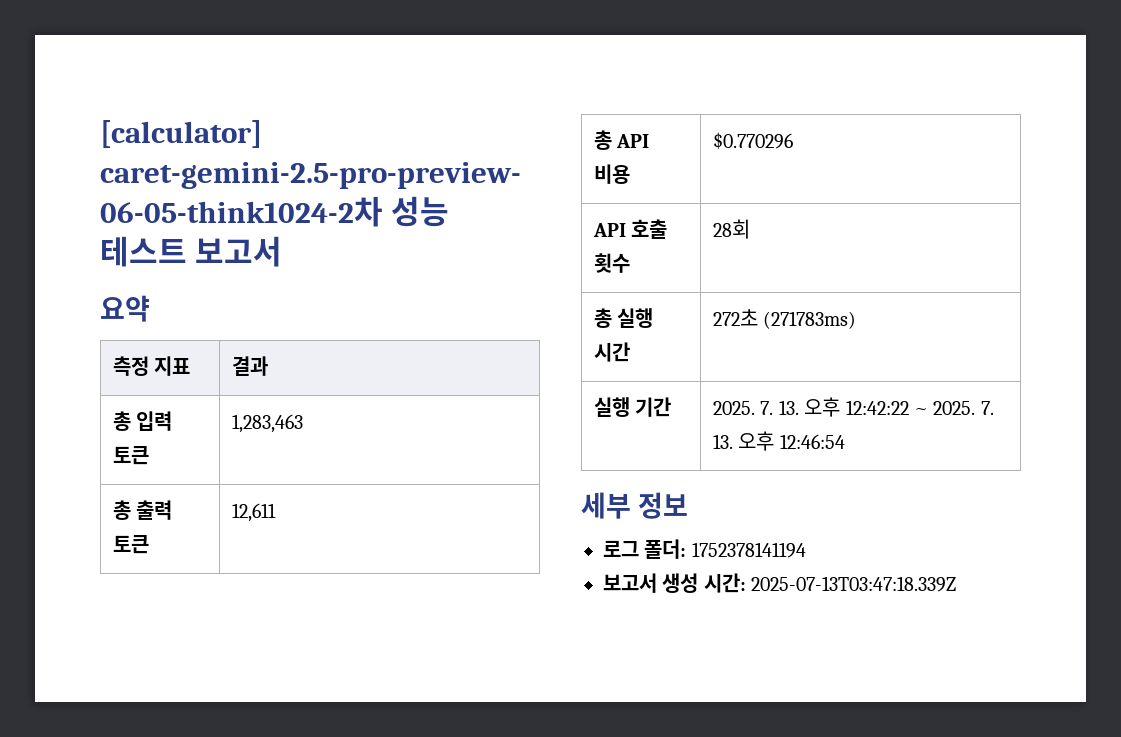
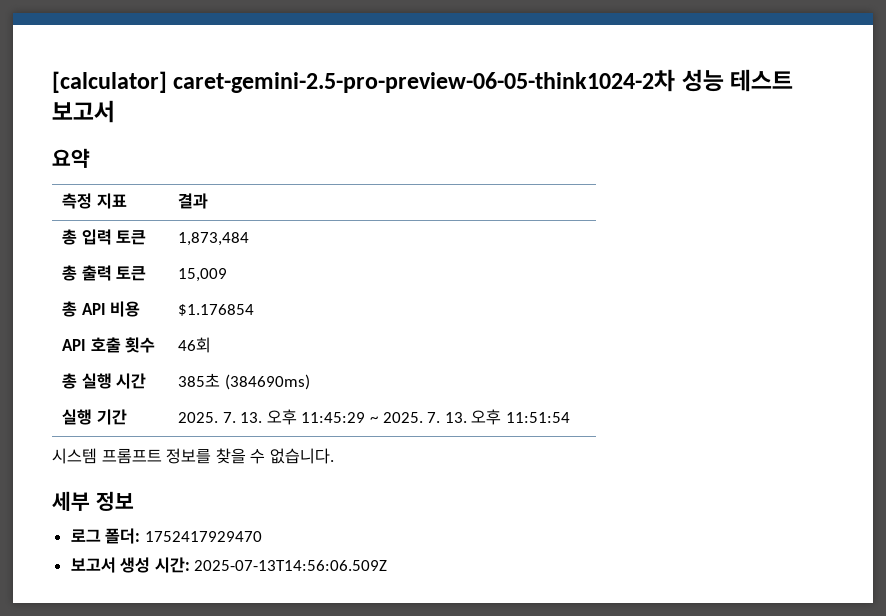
[231,414,303,433] 1,283,463 -> [178,232,250,246] 1,873,484
[231,503,276,522] 12,611 -> [178,268,228,282] 15,009
[712,132,793,149] $0.770296 -> [178,304,255,316] $1.176854
[712,219,750,239] 28회 -> [178,337,212,353] 46회
[712,309,857,329] 272초 (271783ms) -> [178,373,310,390] 385초 (384690ms)
[845,400,909,415] 12:42:22 -> [301,412,366,423] 11:45:29
[779,434,845,449] 12:46:54 -> [505,412,570,423] [52,448,334,464] 11:51:54 // 시스템 프롬프트 정보를 찾을 수 없습니다.
[691,542,806,558] 1752378141194 -> [144,531,262,542] 1752417929470
[751,576,957,592] 2025-07-13T03:47:18.339Z -> [194,560,388,571] 2025-07-13T14:56:06.509Z

